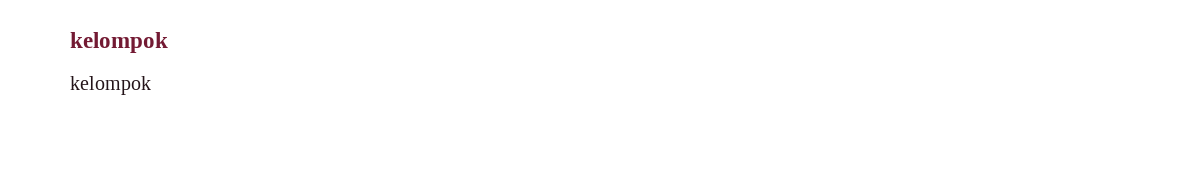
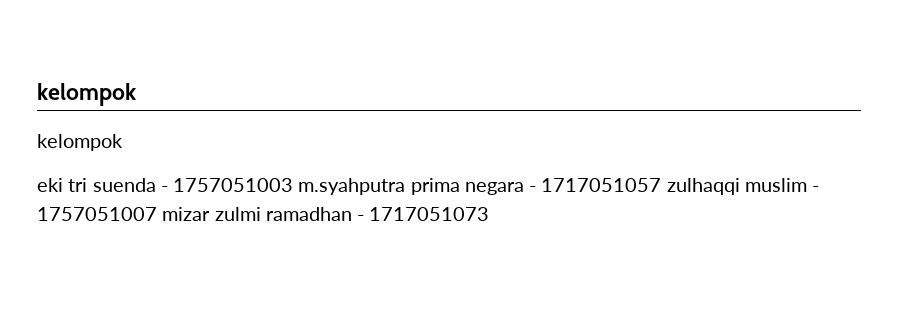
(151, 85) none -> [37,178,820,195] [37,207,490,221] // eki tri suenda - 1757051003 m.syahputra prima negara - 1717051057 zulhaqqi muslim - 1757051007 mizar zulmi ramadhan - 1717051073

